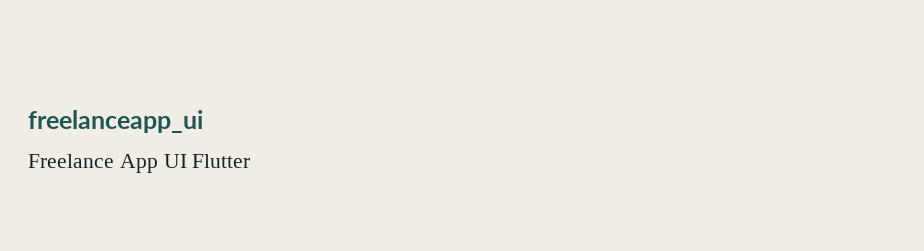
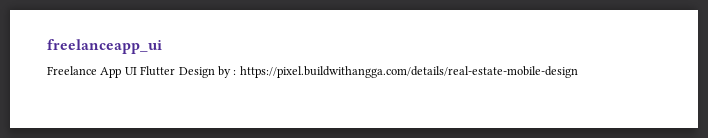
(251, 161) none -> [178,66,578,78] Design by : https://pixel.buildwithangga.com/details/real-estate-mobile-design

